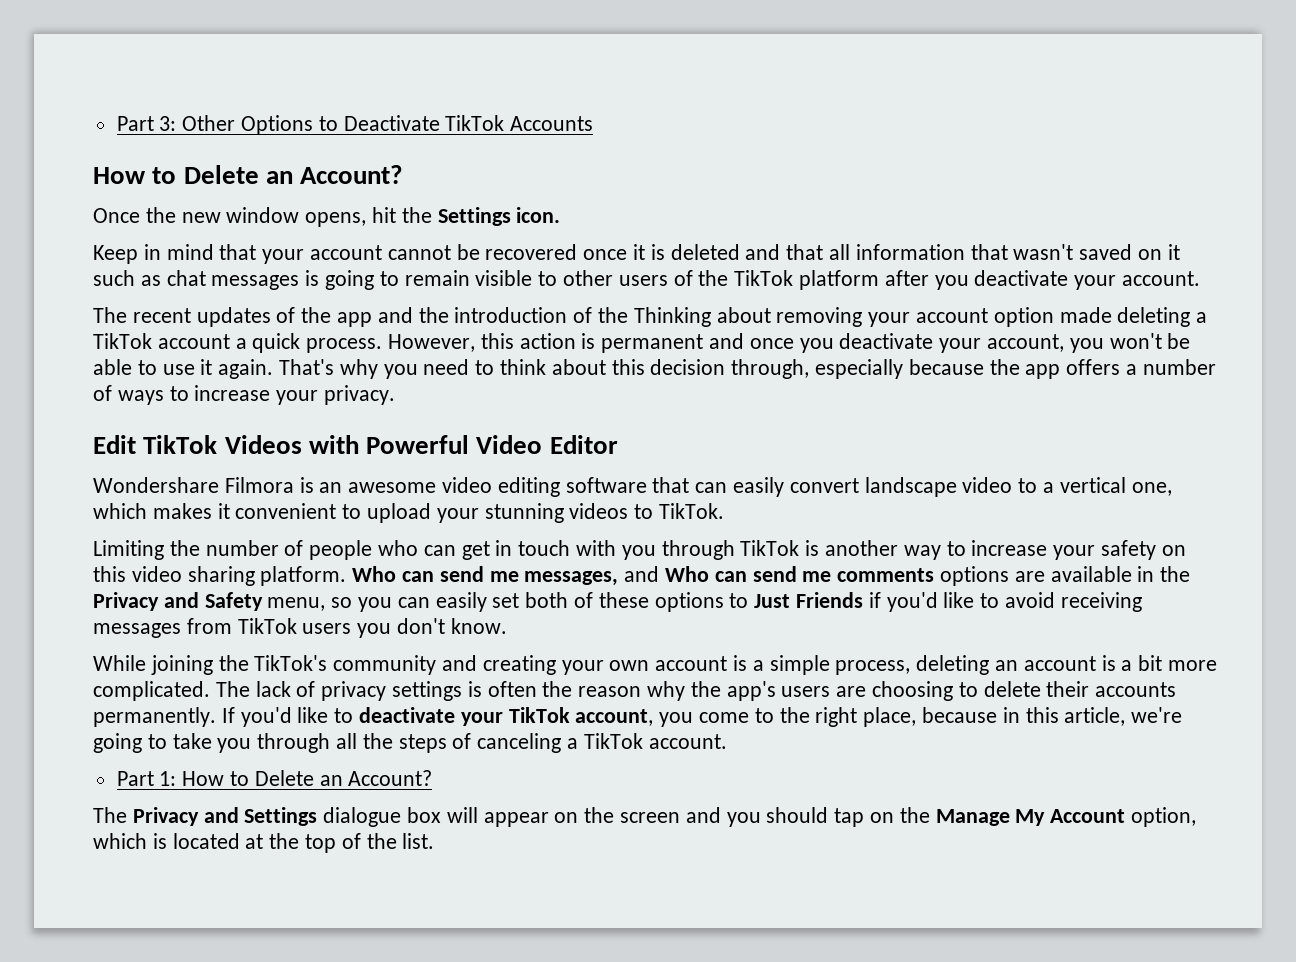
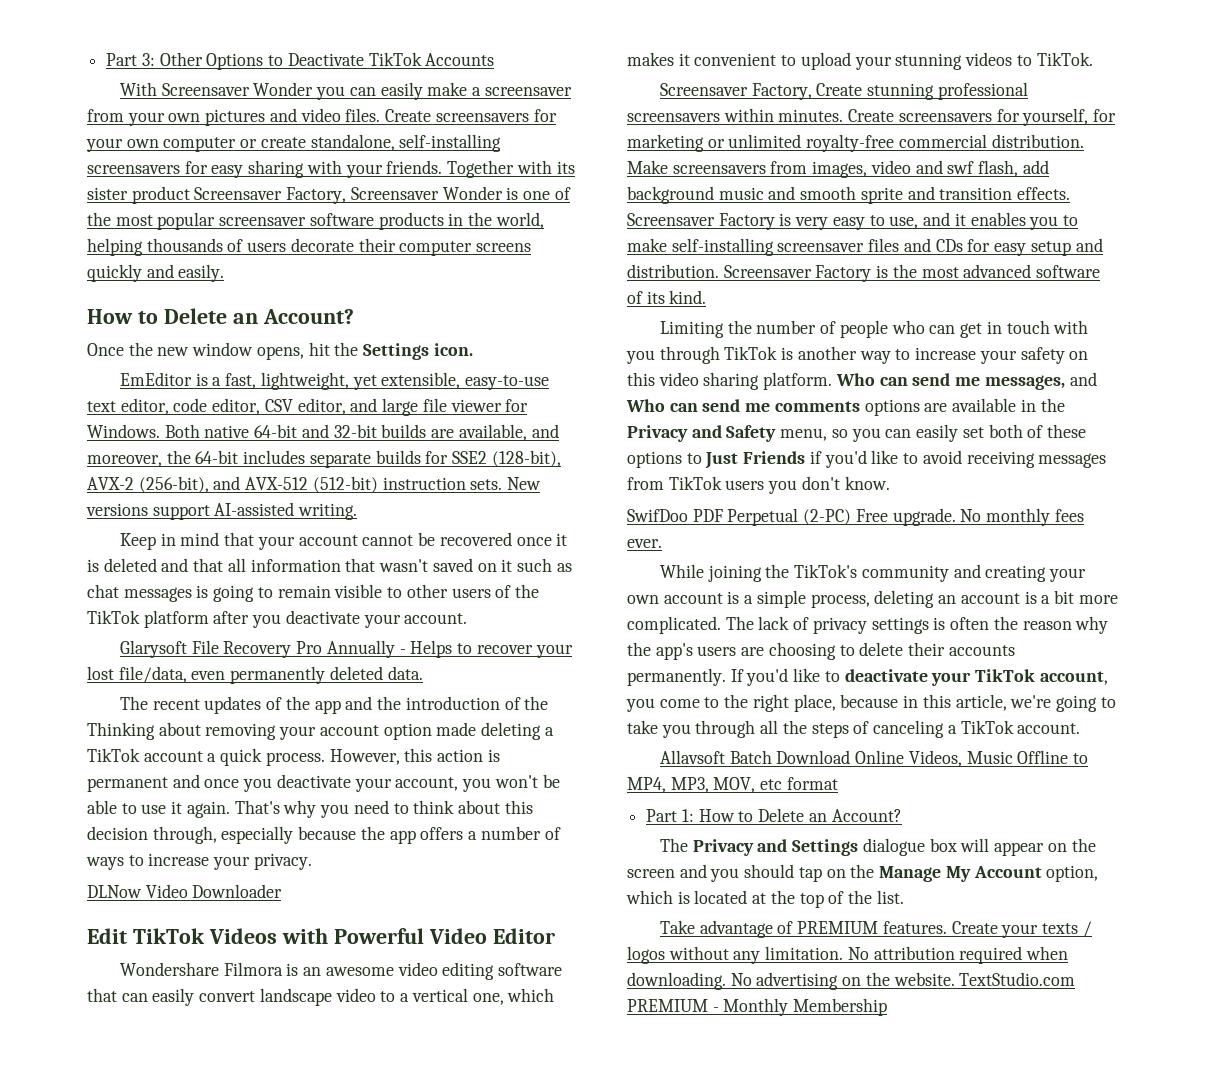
(594, 123) none -> [120,82,572,100] [87,108,557,126] [86,134,502,152] [87,160,575,178] [87,186,571,204] [87,212,544,230] [87,238,532,256] [87,264,225,282] // With Screensaver Wonder you can easily make a screensaver from your own pictures and video files. Create screensavers for your own computer or create standalone, self-installing screensavers for easy sharing with your friends. Together with its sister product Screensaver Factory, Screensaver Wonder is one of the most popular screensaver software products in the world, helping thousands of users decorate their computer screens quickly and easily.
(561, 215) none -> [120,372,550,390] [87,398,529,416] [87,424,559,441] [87,450,561,468] [87,476,542,493] [86,502,358,520] // EmEditor is a fast, lightweight, yet extensible, easy-to-use text editor, code editor, CSV editor, and large file viewer for Windows. Both native 64-bit and 32-bit builds are available, and moreover, the 64-bit includes separate builds for SSE2 (128-bit), AVX-2 (256-bit), and AVX-512 (512-bit) instruction sets. New versions support AI-assisted writing.
(1201, 278) none -> [120,640,573,658] [87,666,423,684] // Glarysoft File Recovery Pro Annually - Helps to recover your lost file/data, even permanently deleted data.
(396, 395) none -> [87,884,283,898] // DLNow Video Downloader
(725, 511) none -> [660,82,1028,100] [627,108,1117,126] [627,134,1084,152] [627,160,1049,178] [627,186,1071,204] [627,212,1078,230] [627,238,1103,256] [627,264,1101,282] [627,290,707,304] // Screensaver Factory, Create stunning professional screensavers within minutes. Create screensavers for yourself, for marketing or unlimited royalty-free commercial distribution. Make screensavers from images, video and swf flash, add background music and smooth sprite and transition effects. Screensaver Factory is very easy to use, and it enables you to make self-installing screensaver files and CDs for easy setup and distribution. Screensaver Factory is the most advanced software of its kind.
(507, 626) none -> [627,508,1084,526] [627,539,662,548] // SwifDoo PDF Perpetual (2-PC) Free upgrade. No monthly fees ever.
(727, 741) none -> [660,750,1089,767] [627,777,838,793] // Allavsoft Batch Download Online Videos, Music Offline to MP4, MP3, MOV, etc format
(435, 841) none -> [660,920,1092,938] [627,946,1069,964] [627,972,1076,990] [627,998,888,1016] // Take advantage of PREMIUM features. Create your texts / logos without any limitation. No attribution required when downloading. No advertising on the website. TextStudio.com PREMIUM - Monthly Membership

